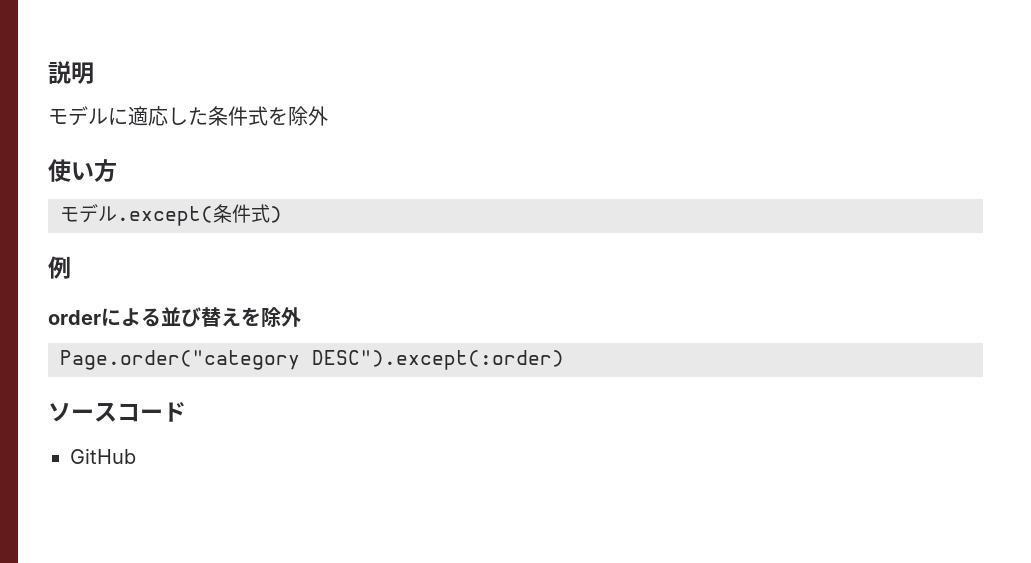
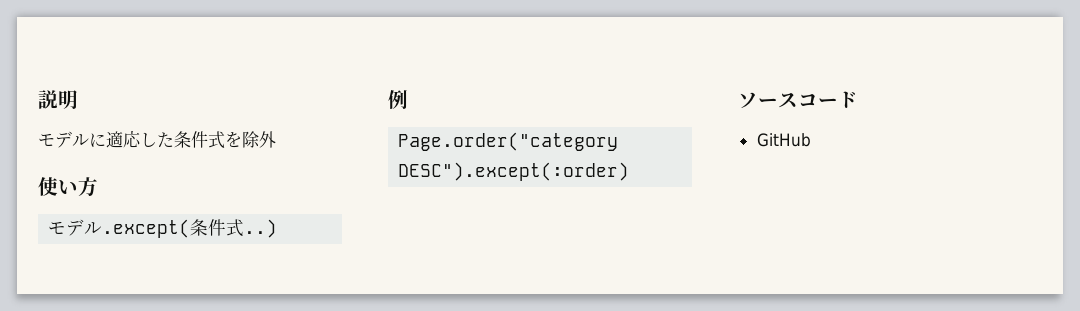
[270,206,282,223] ) -> [244,219,278,238] ..)
[48,307,301,327] // orderによる並び替えを除外 -> (408, 99) none

